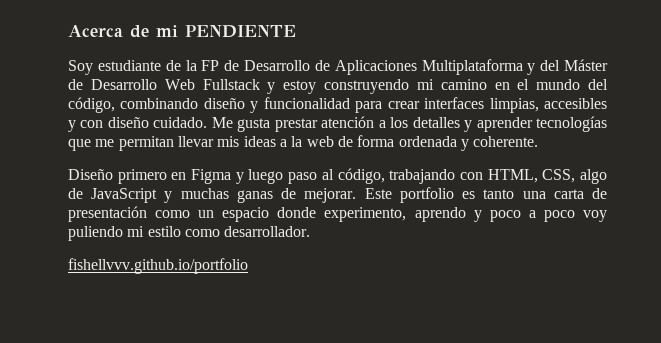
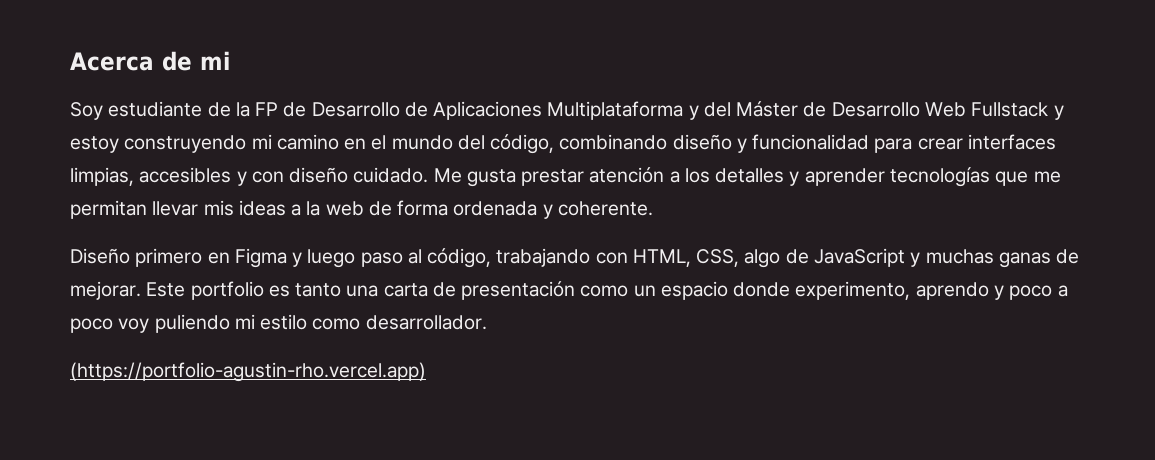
[185,25,296,38] PENDIENTE -> (230, 60) none
[68,258,248,274] fishellvvv.github.io/portfolio -> [70,362,426,382] (https://portfolio-agustin-rho.vercel.app)

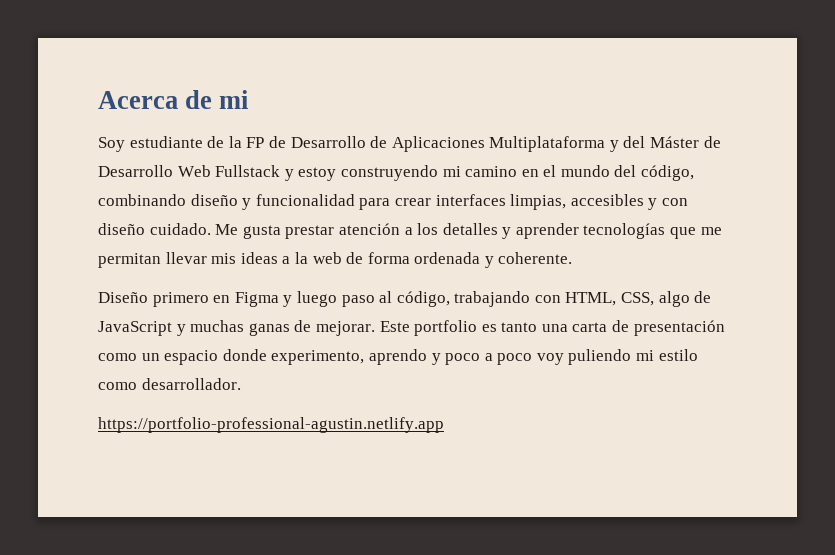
[70,362,426,382] (https://portfolio-agustin-rho.vercel.app) -> [98,417,444,433] https://portfolio-professional-agustin.netlify.app

